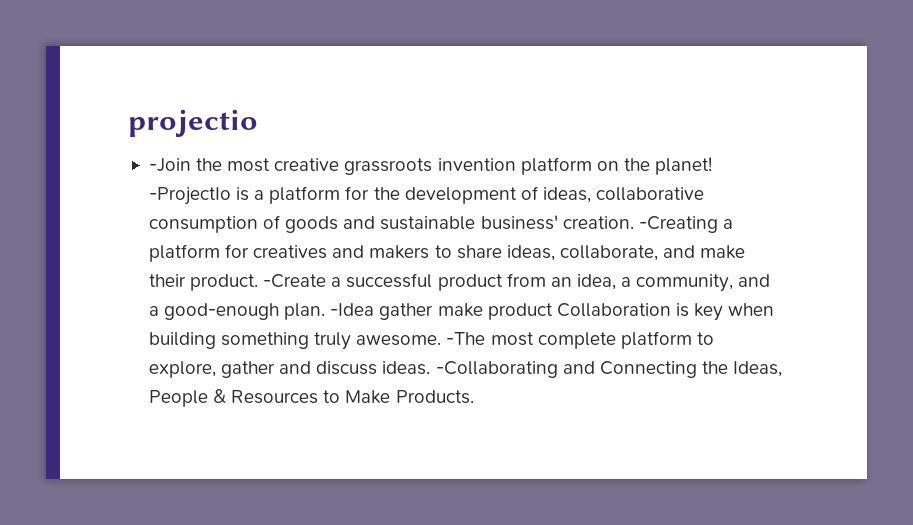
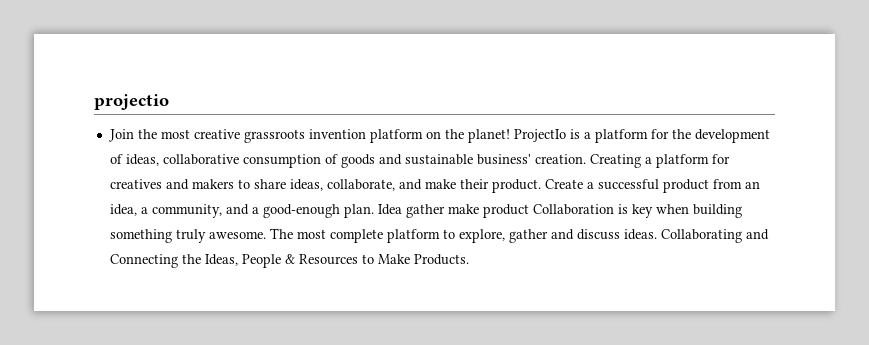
[148,158,191,172] -Join -> [108,129,134,142] Join
[148,187,231,205] -ProjectIo -> [513,129,566,142] ProjectIo
[638,216,718,233] -Creating -> [589,154,641,168] Creating
[263,274,327,288] -Create -> [544,179,583,189] Create
[330,303,375,316] -Idea -> [377,204,402,215] Idea
[446,332,486,345] -The -> [269,228,293,239] The
[435,361,558,378] -Collaborating -> [660,229,742,243] Collaborating

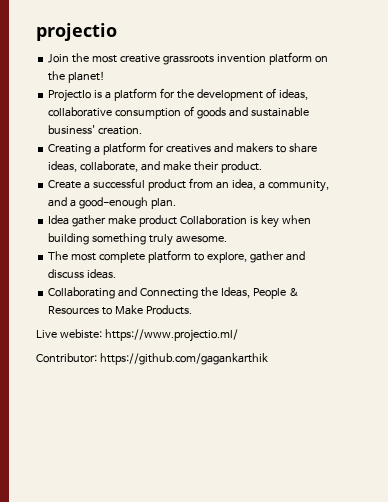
(510, 136) none -> (106, 77) //
(586, 159) none -> (143, 130) //
(541, 186) none -> (262, 167) //
(374, 211) none -> (177, 203) //
(266, 235) none -> (228, 239) //
(657, 234) none -> (117, 274) //
(469, 259) none -> [36,329,238,342] [36,353,268,365] // Live webiste: https://www.projectio.ml/ // Contributor: https://github.com/gagankarthik

